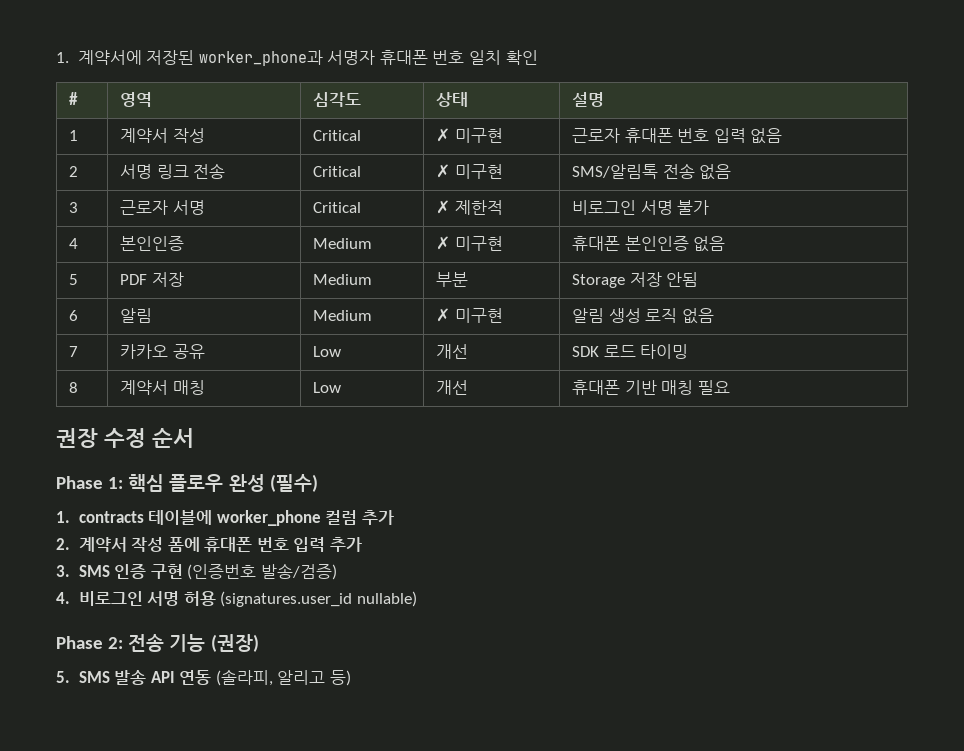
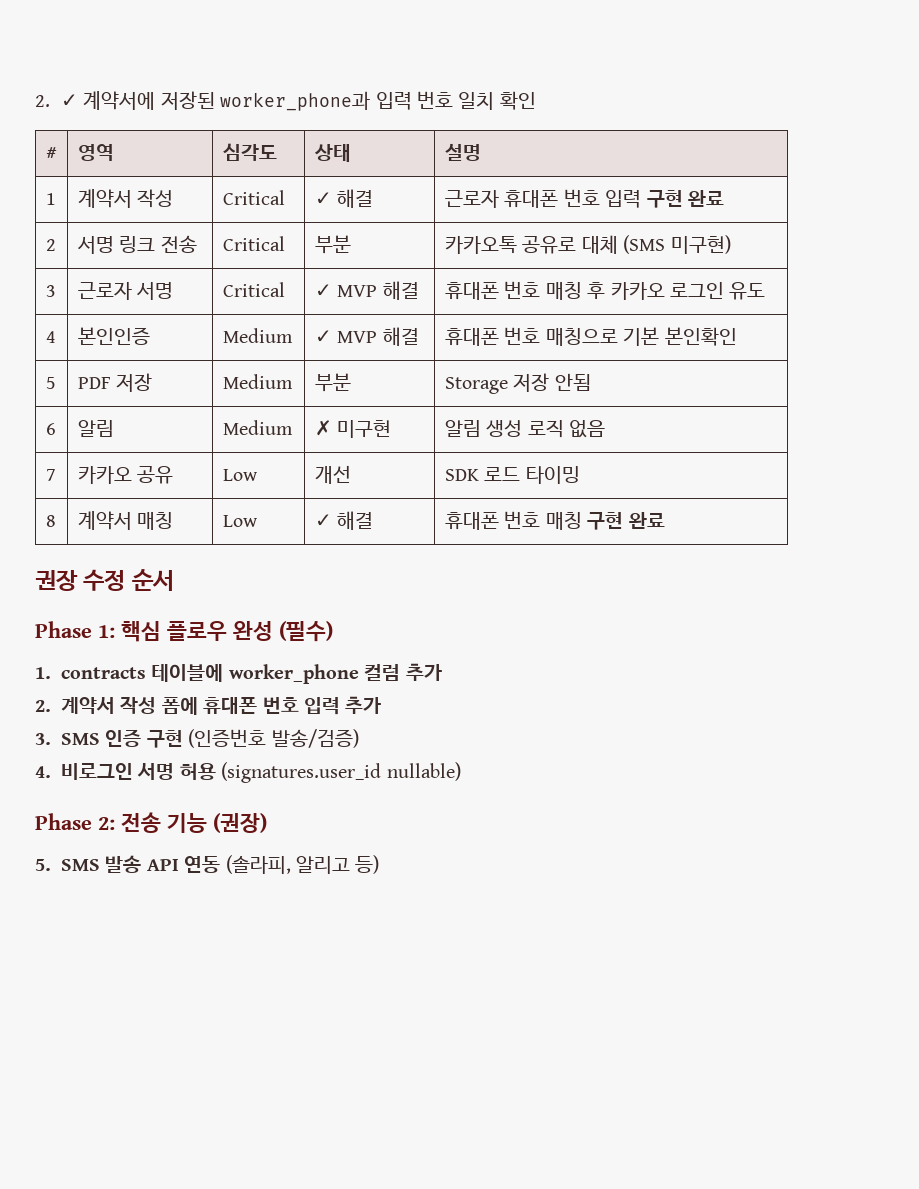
[56,52,69,63] 1. -> [35,94,78,107] 2. ✓
[327,50,428,65] 서명자 휴대폰 -> [375,92,412,110] 입력
[436,128,503,143] ✗ 미구현 -> [314,189,374,208] ✓ 해결
[750,128,783,144] 없음 -> [646,190,724,208] 구현 완료
[436,164,503,179] [572,163,732,180] [69,202,79,213] [120,200,205,215] [313,202,362,213] [436,200,503,215] [572,200,710,215] [69,238,79,249] [120,236,185,251] [313,238,373,249] [436,236,503,251] [572,236,726,252] ✗ 미구현 | SMS/알림톡 전송 없음 // 3 | 근로자 서명 | Critical | ✗ 제한적 | 비로그인 서명 불가 // 4 | 본인인증 | Medium | ✗ 미구현 | 휴대폰 본인인증 없음 -> [314,235,351,254] [444,235,731,254] [45,285,56,297] [77,282,174,300] [222,282,285,297] [314,281,419,300] [444,281,766,300] [45,331,56,343] [77,327,150,345] [222,328,293,343] [314,327,419,346] [444,327,737,346] 부분 | 카카오톡 공유로 대체 (SMS 미구현) // 3 | 근로자 서명 | Critical | ✓ MVP 해결 | 휴대폰 번호 매칭 후 카카오 로그인 유도 // 4 | 본인인증 | Medium | ✓ MVP 해결 | 휴대폰 번호 매칭으로 기본 본인확인
[436,380,469,395] [572,380,730,395] 개선 | 휴대폰 기반 매칭 필요 -> [314,511,374,530] [444,511,665,530] ✓ 해결 | 휴대폰 번호 매칭 구현 완료

